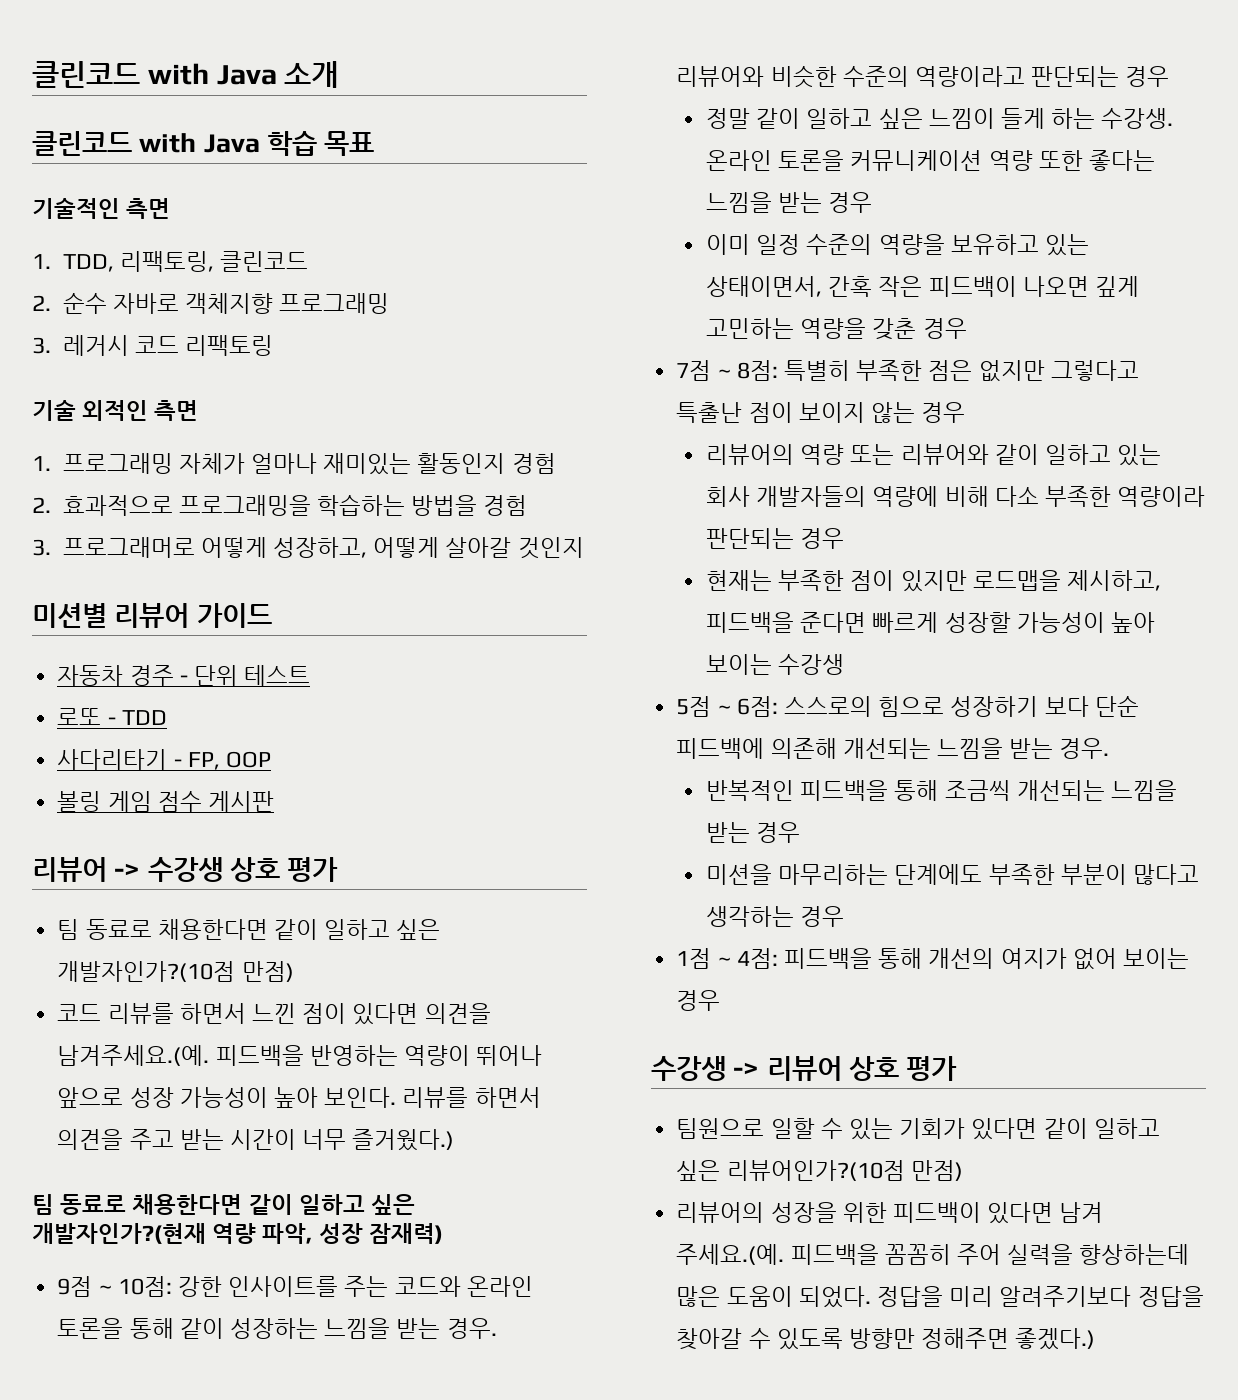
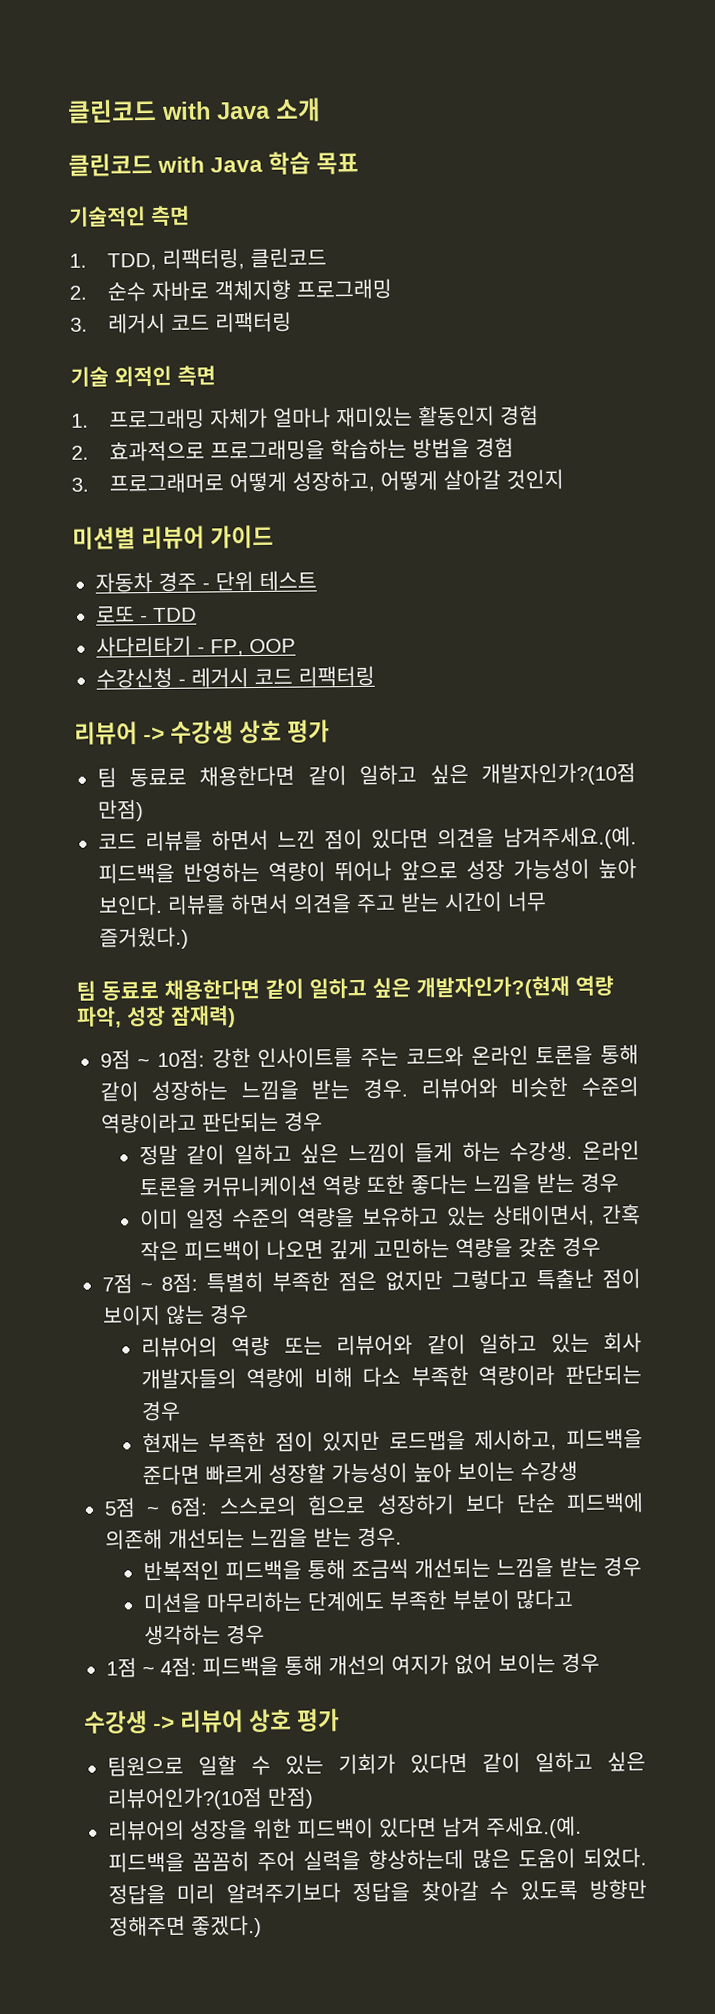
[119,251,214,272] 리팩토링, -> [162,248,246,270] 리팩터링,
[184,335,273,356] 리팩토링 -> [215,311,293,333] 리팩터링
[57,791,274,812] 볼링 게임 점수 게시판 -> [95,665,375,689] 수강신청 - 레거시 코드 리팩터링

